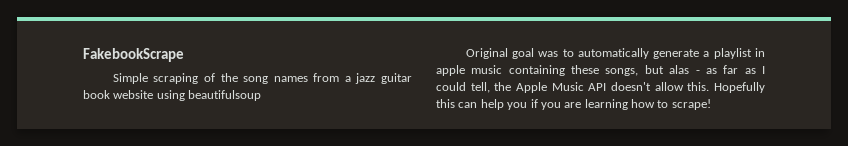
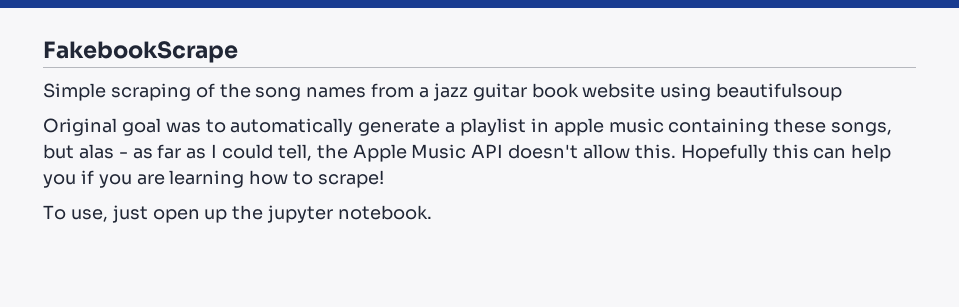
(711, 104) none -> [43,205,433,223] // To use, just open up the jupyter notebook.

